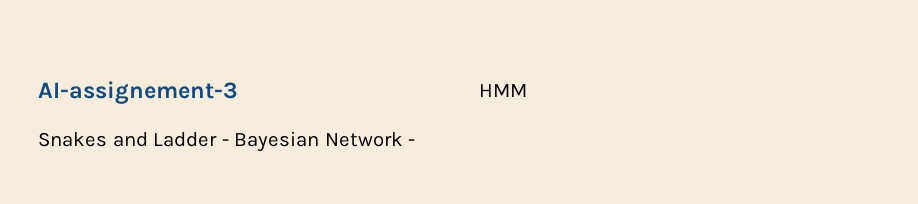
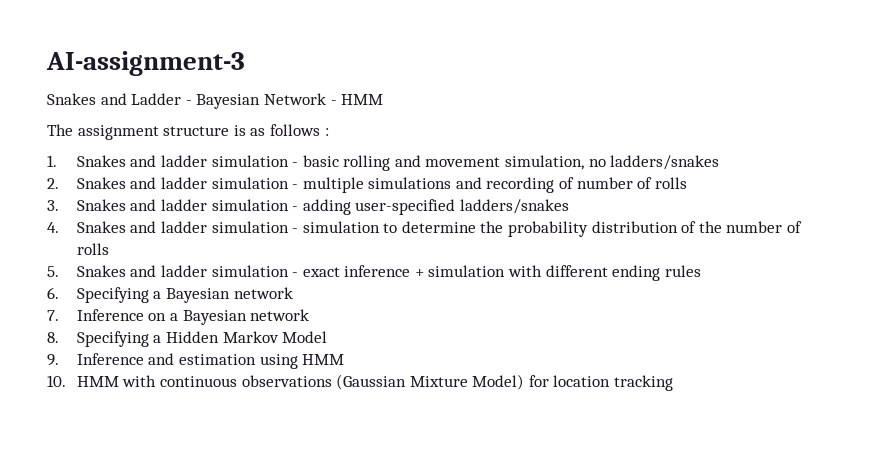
[38,81,238,104] AI-assignement-3 -> [46,51,245,76] AI-assignment-3
(527, 90) none -> [47,124,329,140] [47,155,720,171] [47,177,687,193] [47,199,569,215] [47,221,803,237] [76,243,109,255] [47,265,701,281] [47,287,293,303] [47,309,310,325] [47,331,328,347] [47,353,345,369] [47,374,674,391] // The assignment structure is as follows : // 1. Snakes and ladder simulation - basic rolling and movement simulation, no ladders/snakes // 2. Snakes and ladder simulation - multiple simulations and recording of number of rolls // 3. Snakes and ladder simulation - adding user-specified ladders/snakes // 4. Snakes and ladder simulation - simulation to determine the probability distribution of the number of rolls // 5. Snakes and ladder simulation - exact inference + simulation with different ending rules // 6. Specifying a Bayesian network // 7. Inference on a Bayesian network // 8. Specifying a Hidden Markov Model // 9. Inference and estimation using HMM // 10. HMM with continuous observations (Gaussian Mixture Model) for location tracking

